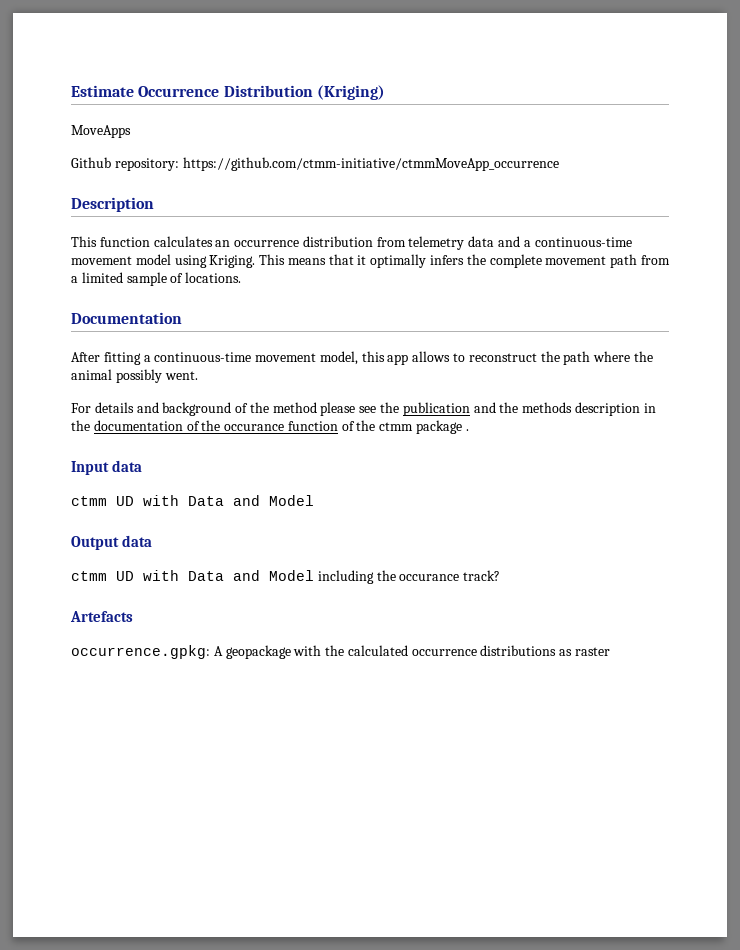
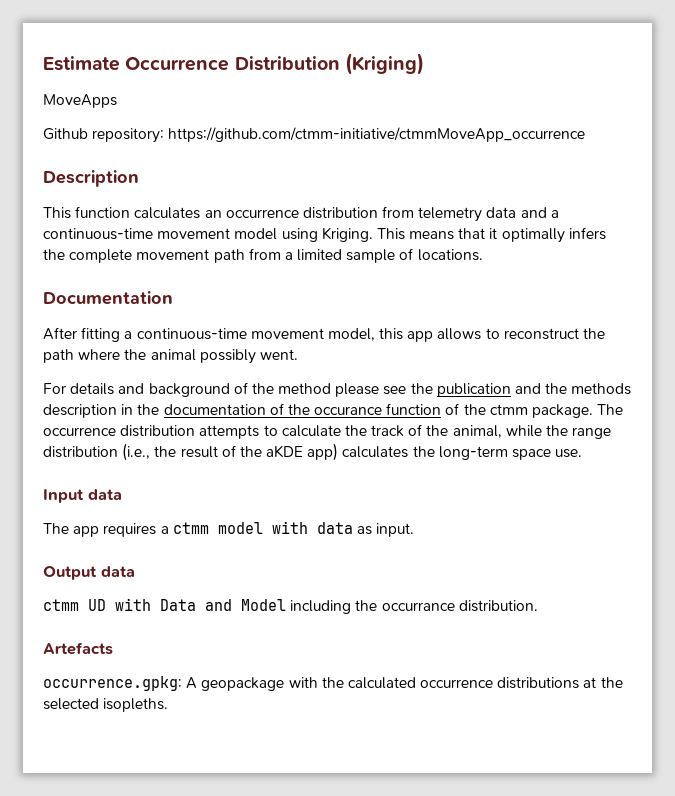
[416,420,469,434] [71,460,142,475] [71,495,314,506] package . // Input data // ctmm UD with Data and Model -> [532,404,624,418] [43,424,612,439] [43,443,583,461] [43,489,122,503] [43,521,415,537] package. The occurrence distribution attempts to calculate the track of the animal, while the range distribution (i.e., the result of the aKDE app) calculates the long-term space use. // Input data // The app requires a ctmm model with data as input.
[399,570,501,581] occurance track? -> [381,600,538,612] occurrance distribution.
[559,647,611,656] as raster -> [583,677,623,688] [43,698,169,712] at the selected isopleths.

